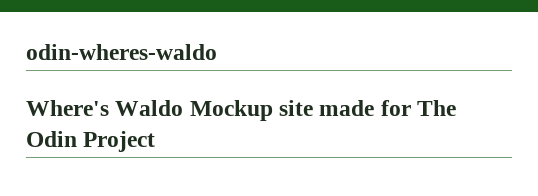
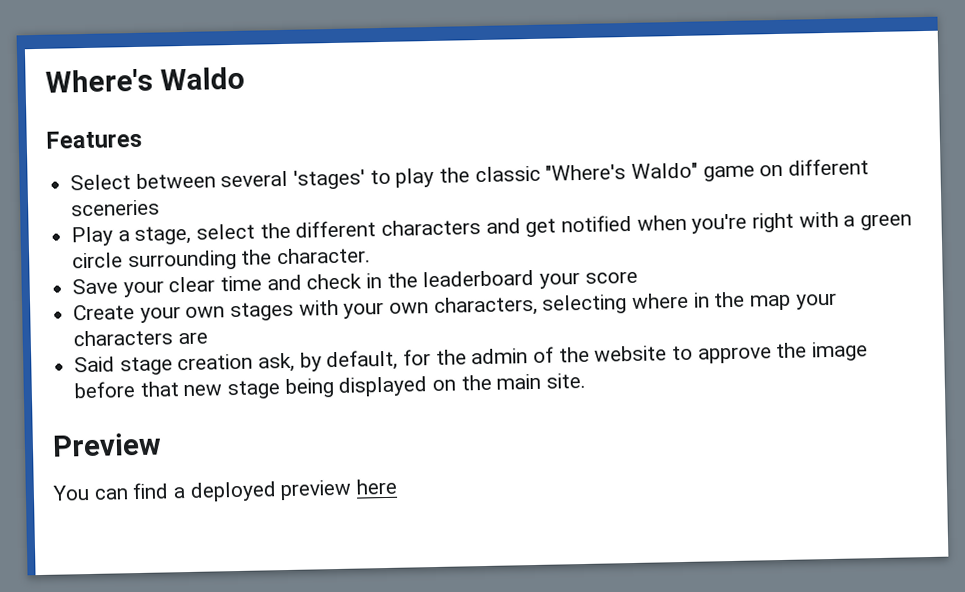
[26,44,217,60] odin-wheres-waldo // -> (45, 80) none
[189,100,457,121] [26,131,156,152] Mockup site made for The Odin Project -> [46,129,142,149] [70,158,870,191] [70,199,161,217] [71,211,913,247] [72,247,372,272] [72,269,638,298] [73,291,837,323] [73,329,208,347] [74,341,869,376] [74,372,587,400] [52,432,162,457] [52,478,398,502] // Features // Select between several 'stages' to play the classic "Where's Waldo" game on different sceneries // Play a stage, select the different characters and get notified when you're right with a green circle surrounding the character. // Save your clear time and check in the leaderboard your score // Create your own stages with your own characters, selecting where in the map your characters are // Said stage creation ask, by default, for the admin of the website to approve the image before that new stage being displayed on the main site. // Preview // You can find a deployed preview here

